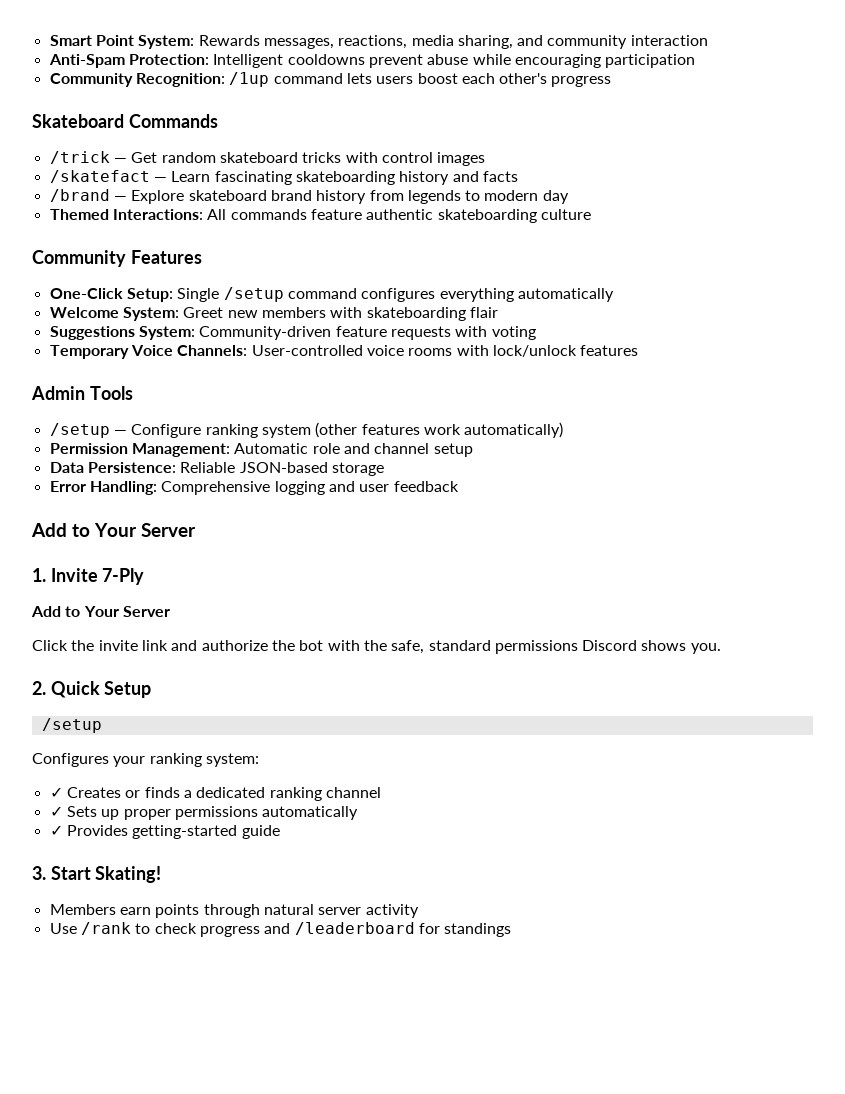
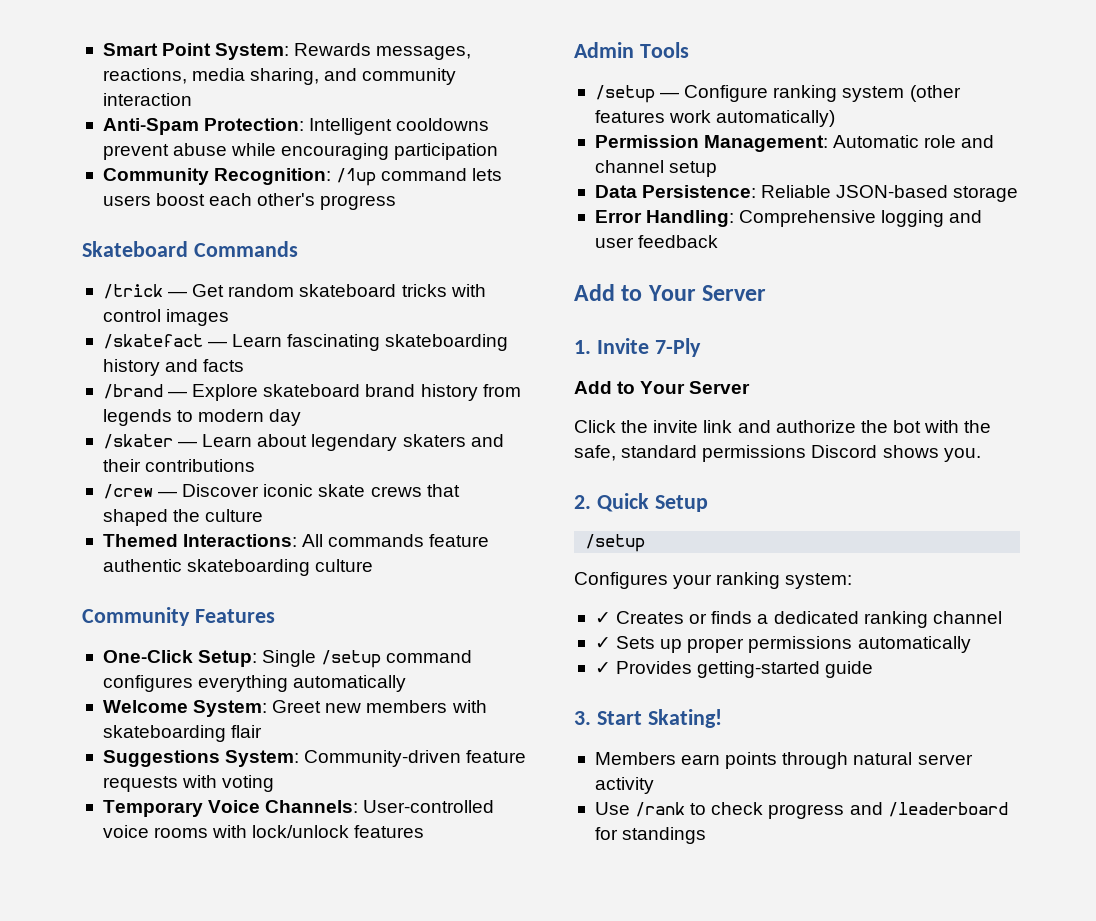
(569, 197) none -> [102,434,504,451] [102,459,256,472] [102,484,460,499] [102,509,264,526] // /skater — Learn about legendary skaters and their contributions // /crew — Discover iconic skate crews that shaped the culture

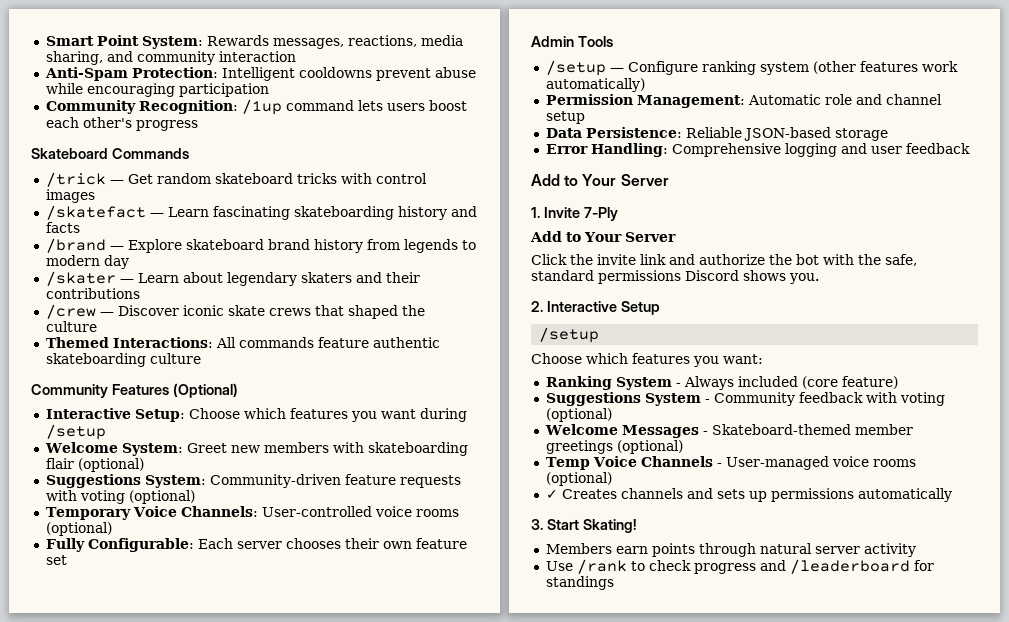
[102,650,473,668] [102,675,407,692] // One-Click Setup: Single /setup command configures everything automatically -> [172,383,238,398] [45,408,467,422] [45,424,106,440] (Optional) // Interactive Setup: Choose which features you want during /setup
(263, 731) none -> [77,458,144,472] (optional)
(275, 783) none -> [128,490,195,504] (optional)
[212,825,425,838] with lock/unlock features -> [45,522,112,536] [45,538,467,552] [45,555,67,565] (optional) // Fully Configurable: Each server chooses their own feature set
[596,493,649,512] Quick -> [546,301,617,312] Interactive
[574,572,853,589] [594,611,1002,628] [594,636,971,653] [594,661,874,678] Configures your ranking system: // ✓ Creates or finds a dedicated ranking channel // ✓ Sets up proper permissions automatically // ✓ Provides getting-started guide -> [531,353,763,367] [545,376,898,390] [545,392,945,406] [545,408,612,422] [544,424,913,438] [545,440,683,454] [545,456,916,470] [545,472,612,486] [545,488,952,502] Choose which features you want: // Ranking System - Always included (core feature) // Suggestions System - Community feedback with voting (optional) // Welcome Messages - Skateboard-themed member greetings (optional) // Temp Voice Channels - User-managed voice rooms (optional) // ✓ Creates channels and sets up permissions automatically

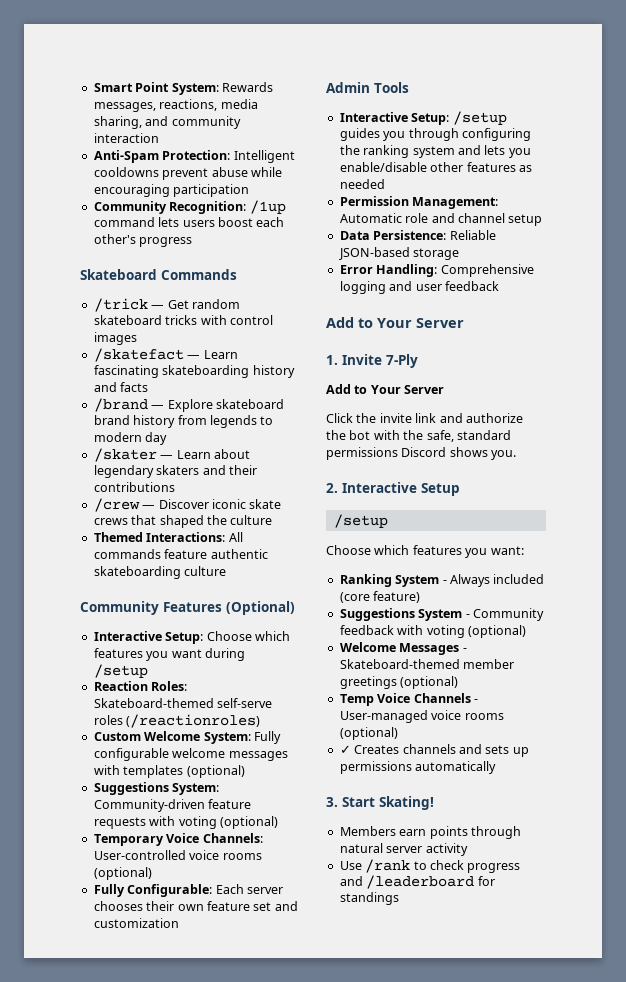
[44,442,468,456] [45,458,74,469] Welcome System: Greet new members with skateboarding flair -> [93,681,188,691] [93,698,273,708] [93,714,261,728] [93,731,281,744] [93,748,288,761] [93,765,184,778] Reaction Roles: Skateboard-themed self-serve roles (/reactionroles) // Custom Welcome System: Fully configurable welcome messages with templates
(67, 560) none -> [274,901,298,911] [93,918,179,928] and customization
[545,60,958,76] [545,78,645,92] /setup — Configure ranking system (other features work automatically) -> [339,111,507,125] [339,128,531,141] [339,145,531,158] [339,162,532,172] [339,179,385,189] Interactive Setup: /setup guides you through configuring the ranking system and lets you enable/disable other features as needed

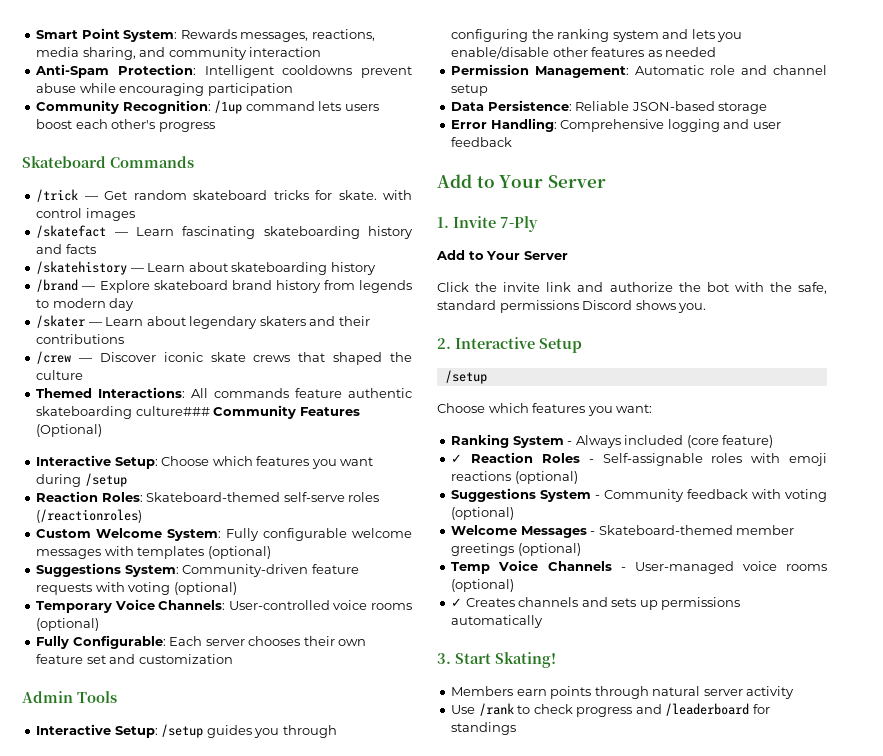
(198, 320) none -> [315,190,377,200] for skate.
(149, 387) none -> [36,261,376,275] // /skatehistory — Learn about skateboarding history
[184,566,227,576] culture // -> [135,406,210,416] culture###
(421, 597) none -> [451,452,827,466] [451,471,578,484] // ✓ Reaction Roles - Self-assignable roles with emoji reactions (optional)

